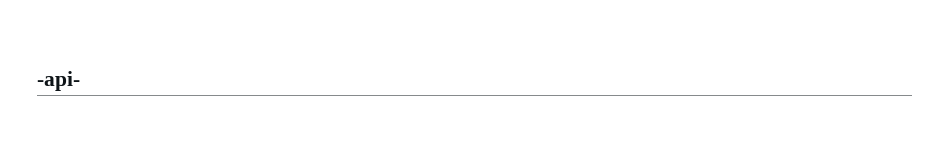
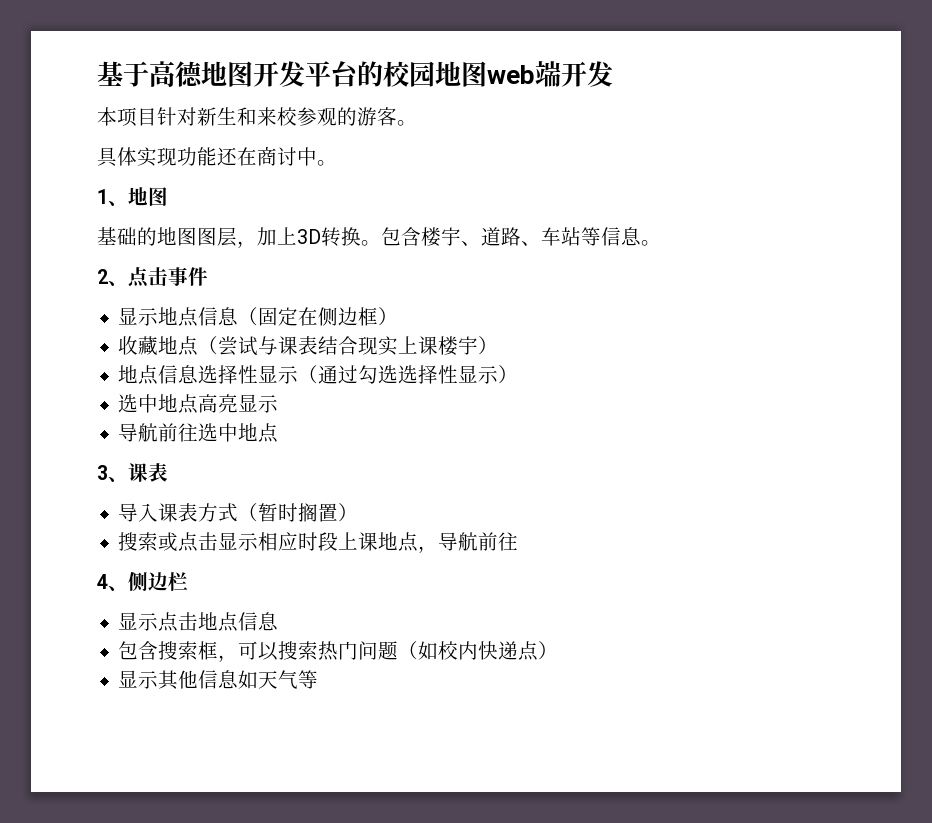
[37,71,80,91] -api- -> [97,61,613,87] [97,107,417,127] [97,147,337,167] [97,187,168,206] [97,227,661,248] [97,267,208,288] [118,307,399,327] [118,336,499,356] [118,365,519,385] [118,394,279,414] [118,423,279,443] [97,463,168,482] [118,503,359,522] [118,532,519,553] [97,571,188,591] [118,612,279,632] [118,641,559,662] [118,670,319,690] 基于高德地图开发平台的校园地图web端开发 // 本项目针对新生和来校参观的游客。 // 具体实现功能还在商讨中。 // 1、地图 // 基础的地图图层，加上3D转换。包含楼宇、道路、车站等信息。 // 2、点击事件 // 显示地点信息（固定在侧边框） // 收藏地点（尝试与课表结合现实上课楼宇） // 地点信息选择性显示（通过勾选选择性显示） // 选中地点高亮显示 // 导航前往选中地点 // 3、课表 // 导入课表方式（暂时搁置） // 搜索或点击显示相应时段上课地点，导航前往 // 4、侧边栏 // 显示点击地点信息 // 包含搜索框，可以搜索热门问题（如校内快递点） // 显示其他信息如天气等

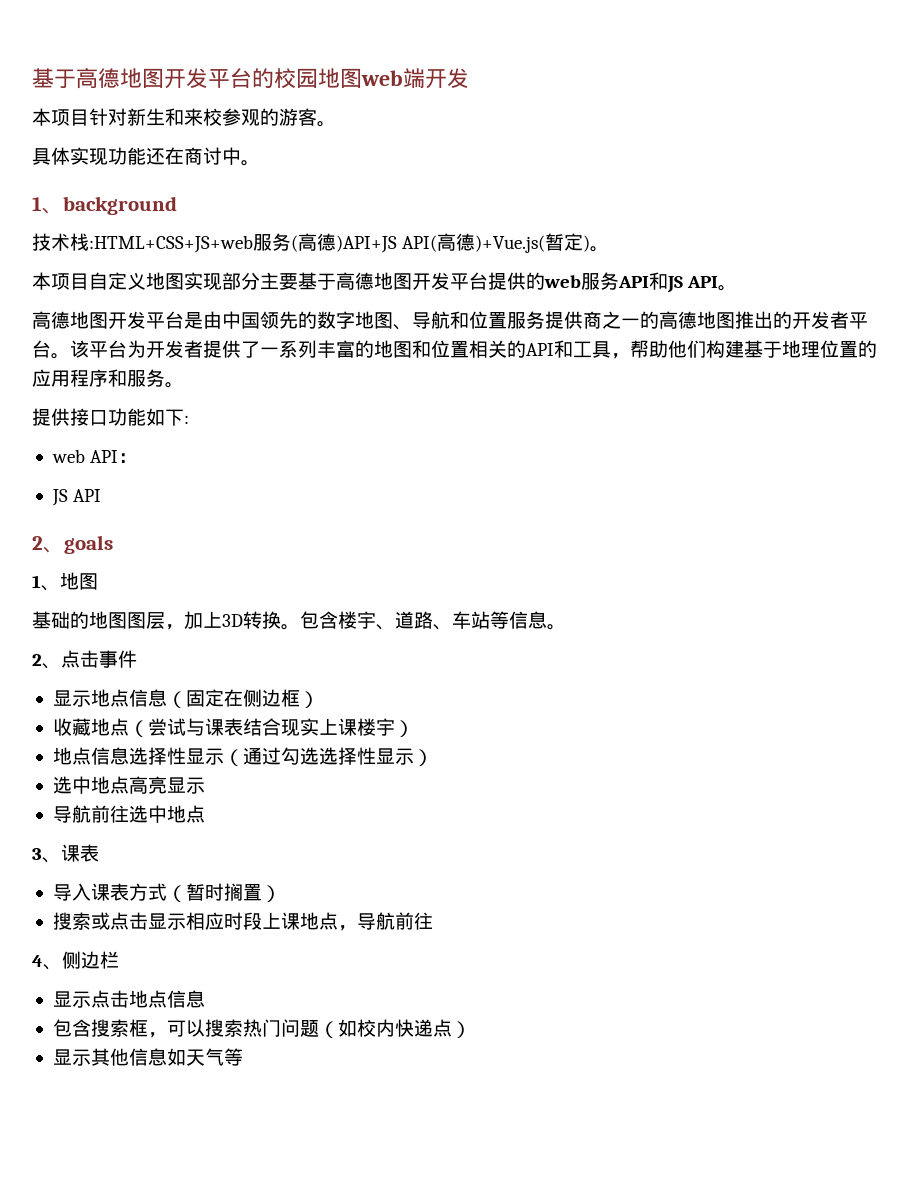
(337, 163) none -> [32,196,177,215] [32,233,610,253] [32,272,738,293] [32,311,868,330] [32,340,877,359] [32,369,184,388] [32,408,189,426] [51,449,138,463] [51,489,102,506] [32,535,113,554] // 1、background // 技术栈:HTML+CSS+JS+web服务(高德)API+JS API(高德)+Vue.js(暂定)。 // 本项目自定义地图实现部分主要基于高德地图开发平台提供的web服务API和JS API。 // 高德地图开发平台是由中国领先的数字地图、导航和位置服务提供商之一的高德地图推出的开发者平台。该平台为开发者提供了一系列丰富的地图和位置相关的API和工具，帮助他们构建基于地理位置的应用程序和服务。 // 提供接口功能如下: // web API： // JS API // 2、goals

